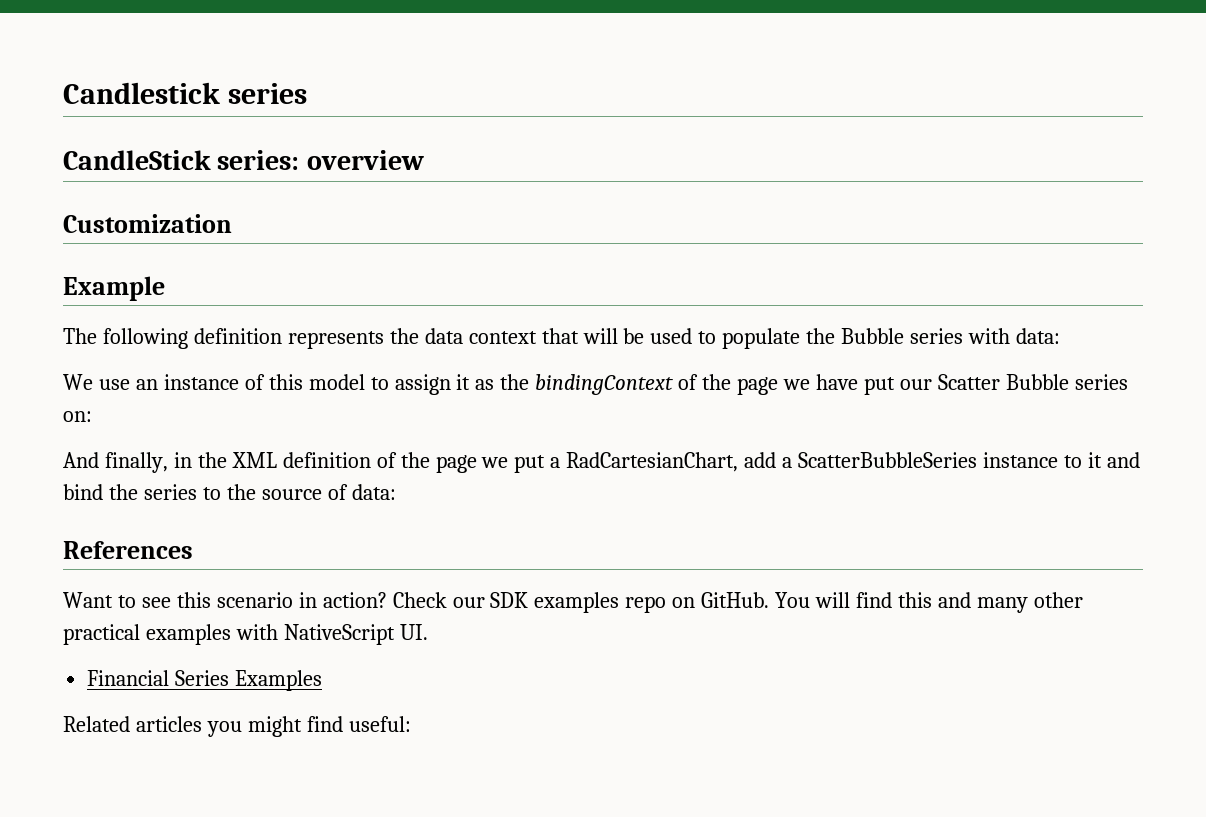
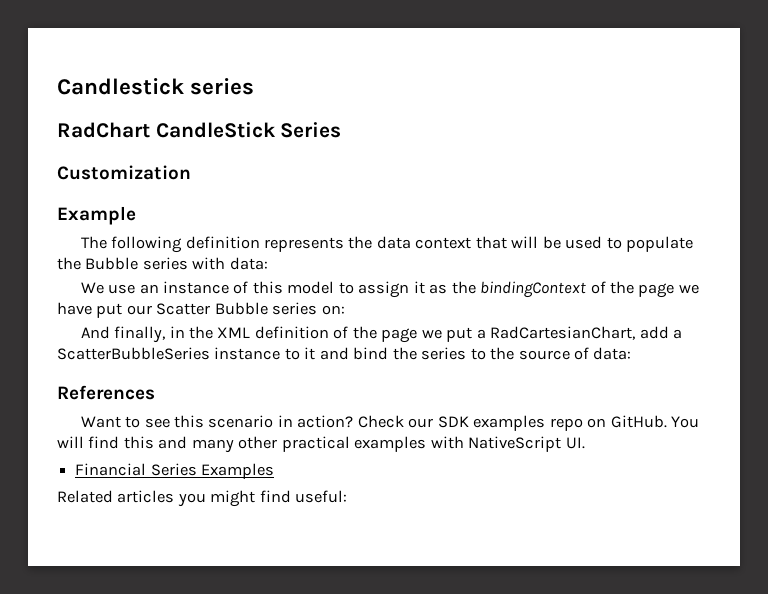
[63,150,424,170] CandleStick series: overview -> [57,122,342,138] RadChart CandleStick Series

